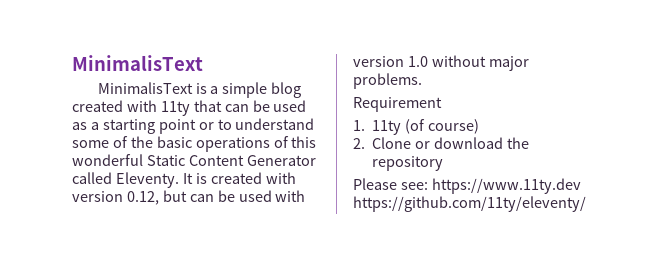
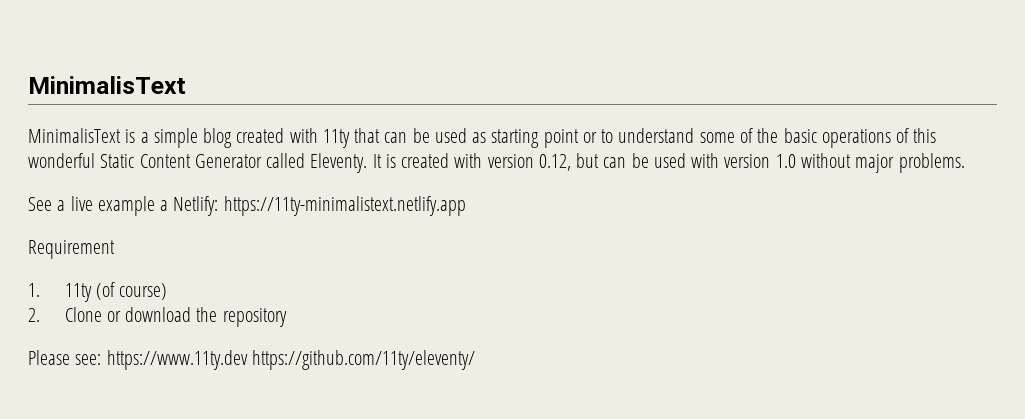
[90,122,99,130] a -> (487, 137) none
(422, 81) none -> [28,196,466,216] // See a live example a Netlify: https://11ty-minimalistext.netlify.app

